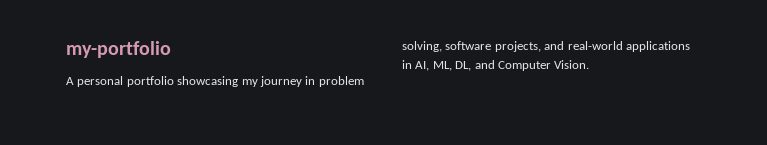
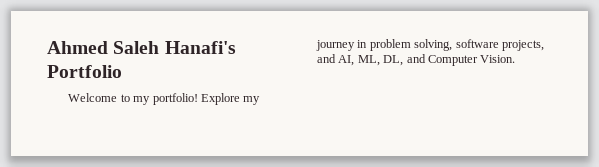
[66,41,171,58] [66,76,239,87] my-portfolio // A personal portfolio showcasing -> [47,41,236,54] [47,65,122,78] [68,93,240,105] Ahmed Saleh Hanafi's Portfolio // Welcome to my portfolio! Explore
[567,41,690,52] [402,60,412,69] real-world applications in -> (336, 58) none

